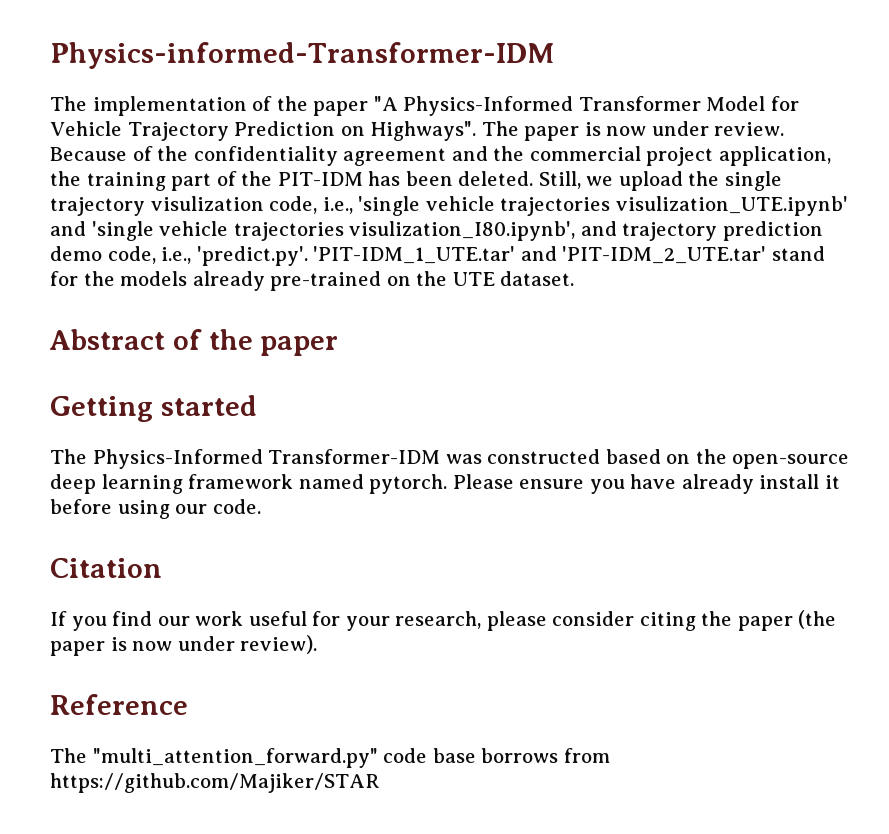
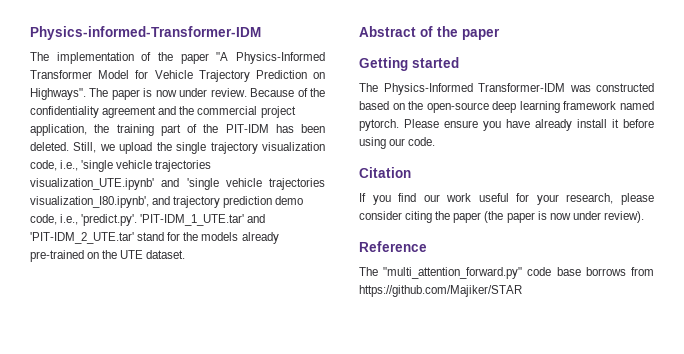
[150,196,264,211] visulization -> [262,142,325,151] visualization
[615,196,848,216] visulization_UTE.ipynb' -> [30,178,154,190] visualization_UTE.ipynb'
[349,221,576,241] visulization_I80.ipynb', -> [30,196,149,208] visualization_I80.ipynb',

